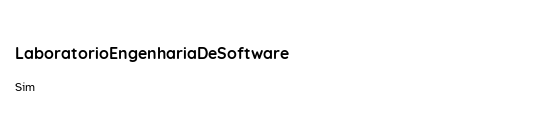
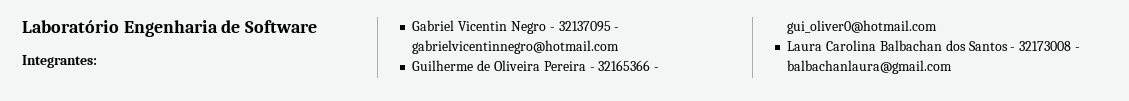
[15,47,289,62] [15,82,35,91] LaboratorioEngenhariaDeSoftware // Sim -> [22,20,318,37] [22,55,97,68] [412,20,620,34] [412,40,620,54] [412,60,660,71] [787,20,938,34] [787,40,1080,51] [787,60,953,74] Laboratório Engenharia de Software // Integrantes: // Gabriel Vicentin Negro - 32137095 - gabrielvicentinnegro@hotmail.com // Guilherme de Oliveira Pereira - 32165366 - gui_oliver0@hotmail.com // Laura Carolina Balbachan dos Santos - 32173008 - balbachanlaura@gmail.com

